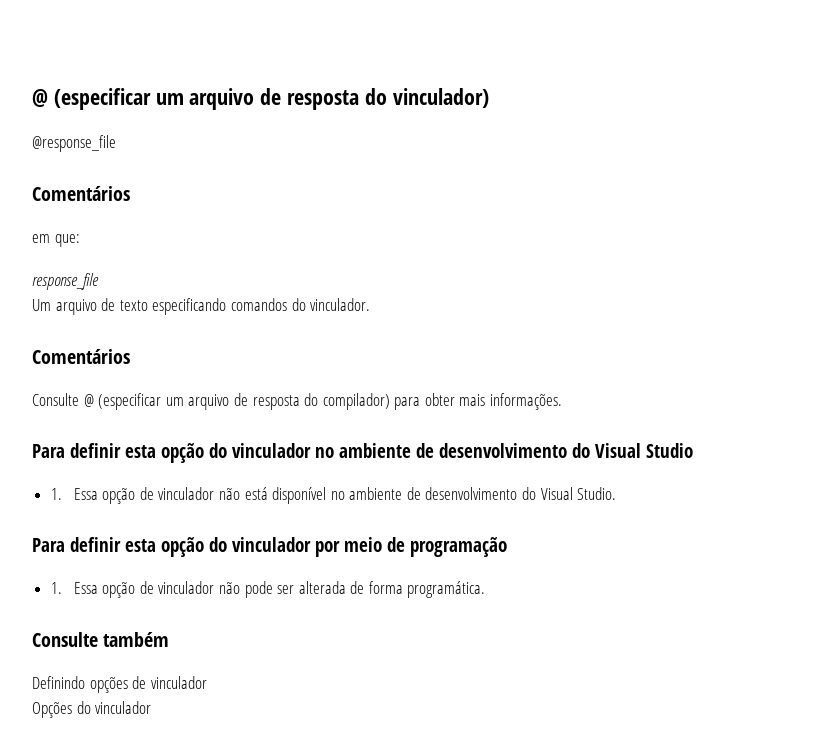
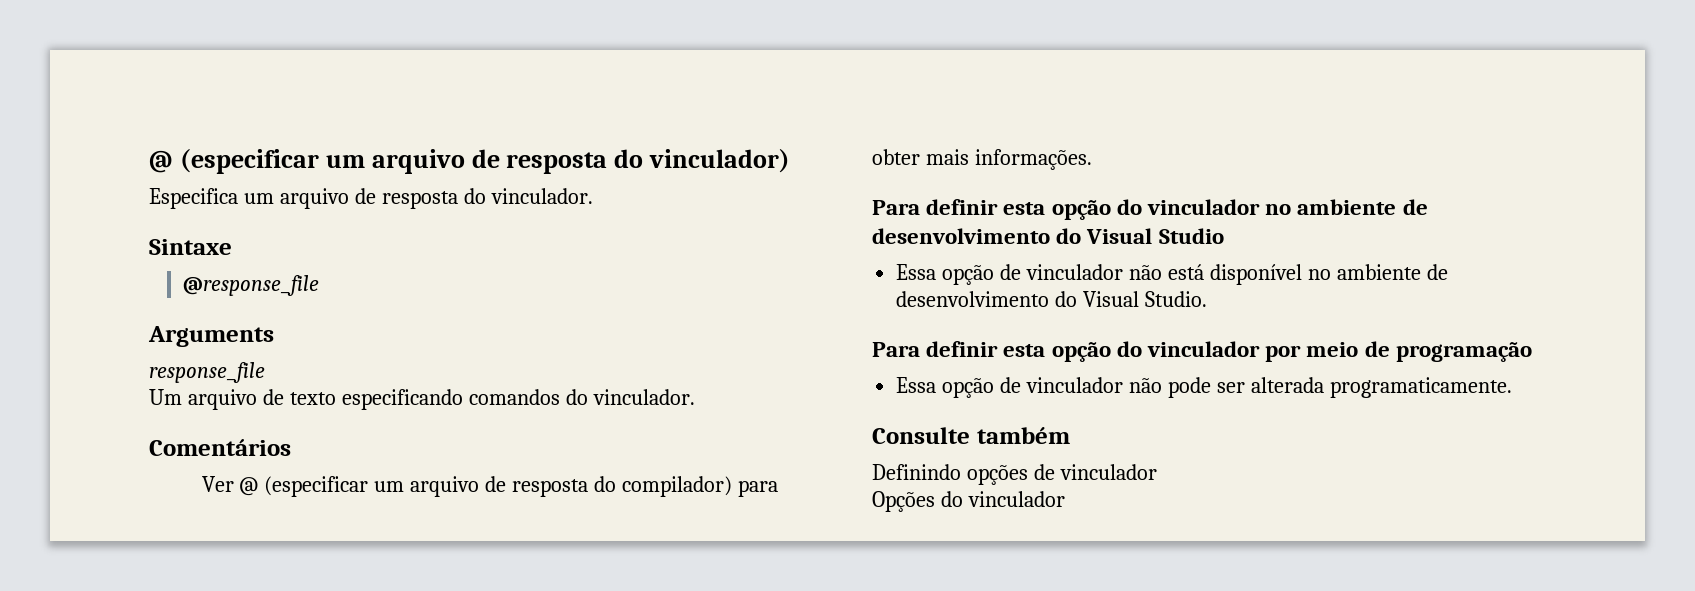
[32,135,116,152] [32,186,130,201] [32,234,80,247] @response_file // Comentários // em que: -> [149,188,593,209] [149,239,232,255] [182,275,319,296] [148,326,274,347] Especifica um arquivo de resposta do vinculador. // Sintaxe // @response_file // Arguments
[32,393,79,406] Consulte -> [201,476,234,492] Ver
[50,488,62,500] 1. -> (1224, 236) none
[50,582,62,594] 1. -> (1532, 352) none
[350,581,486,598] de forma programática. -> [1329,377,1512,398] programaticamente.

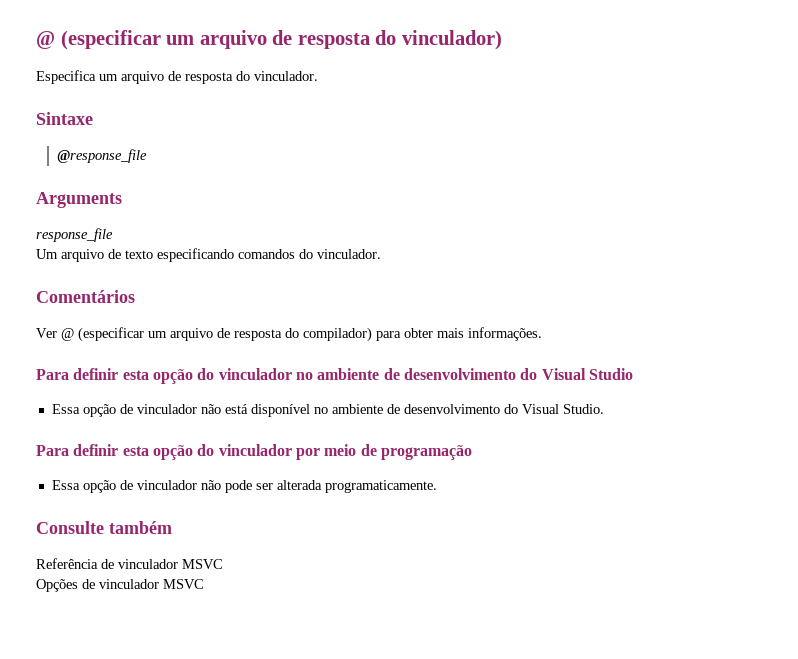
[872,464,1157,485] Definindo opções de vinculador -> [36,558,223,569] Referência de vinculador MSVC
[940,491,1065,507] do vinculador -> [82,579,204,589] de vinculador MSVC

